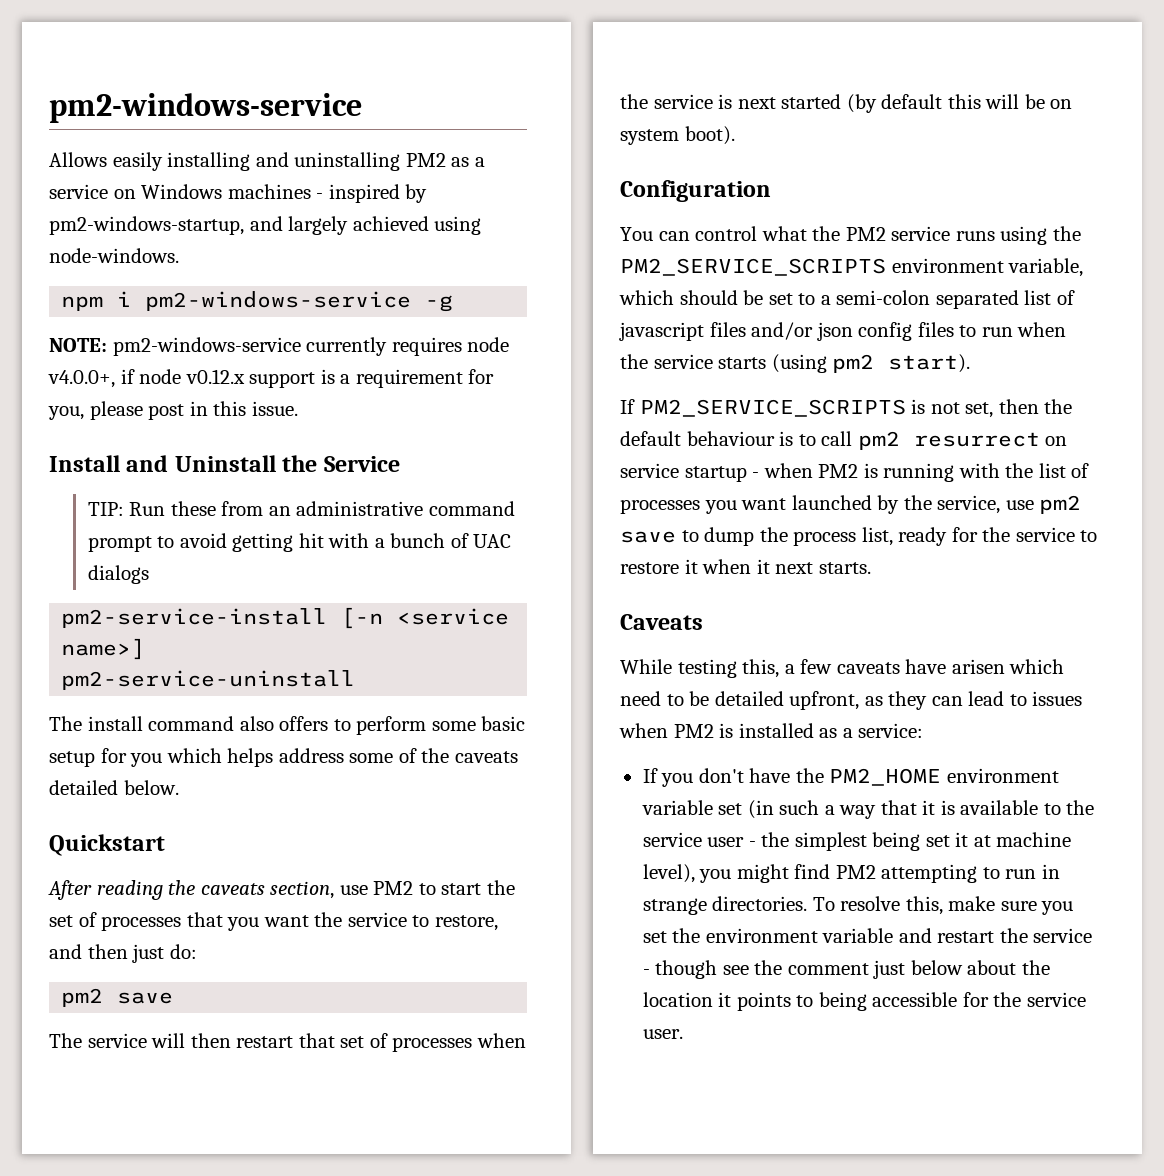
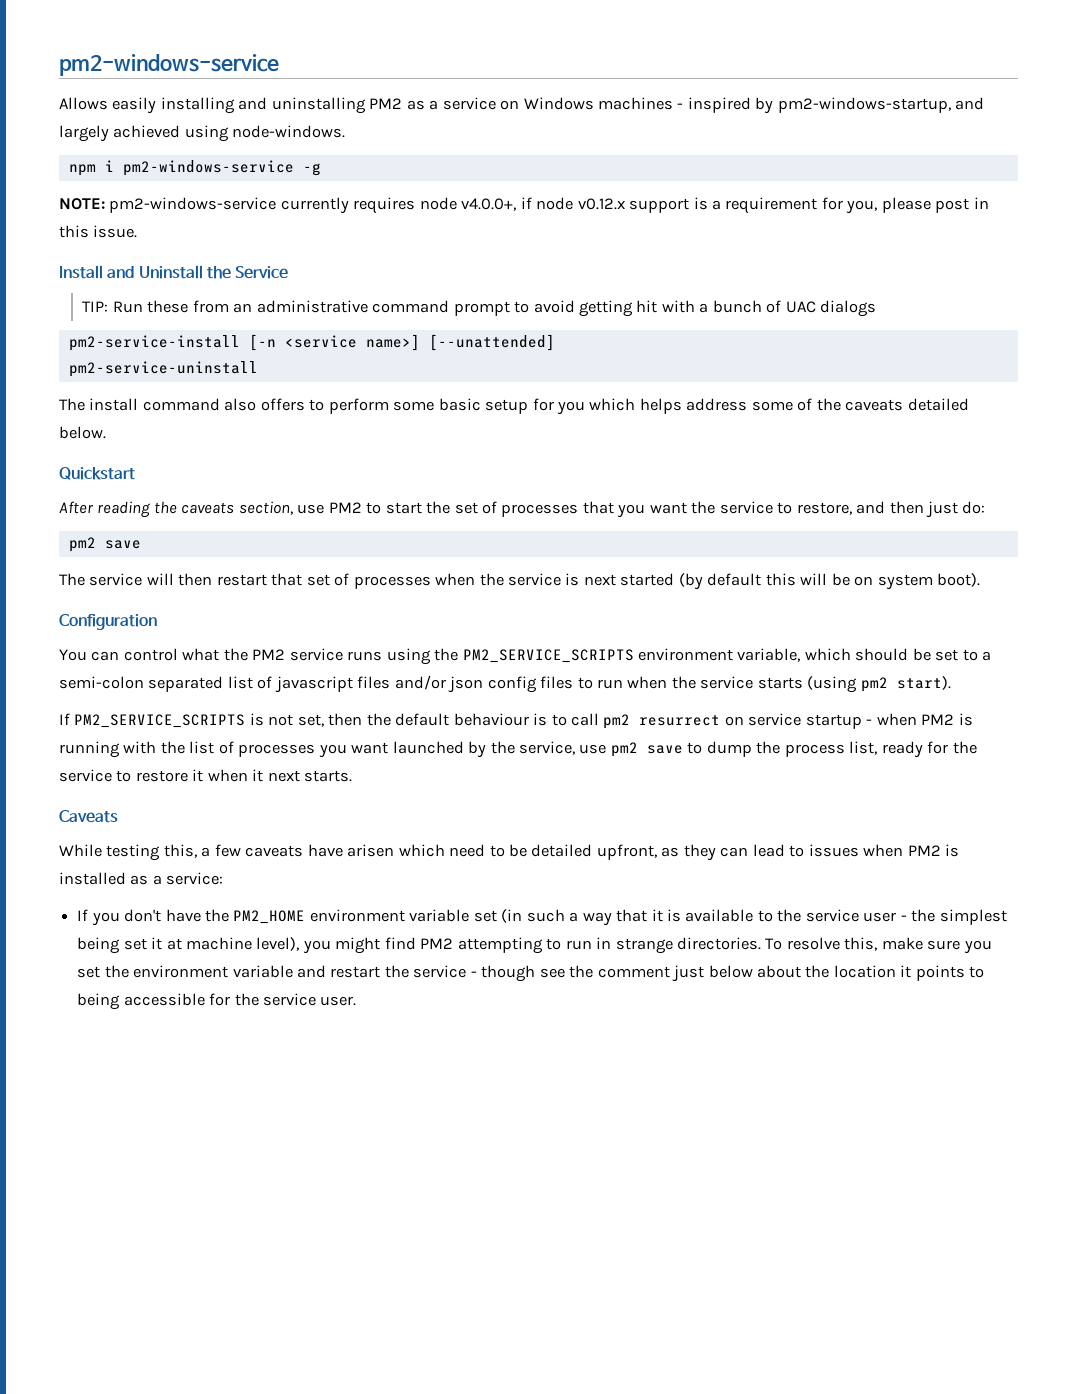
(146, 649) none -> [428,334,555,351] [--unattended]

